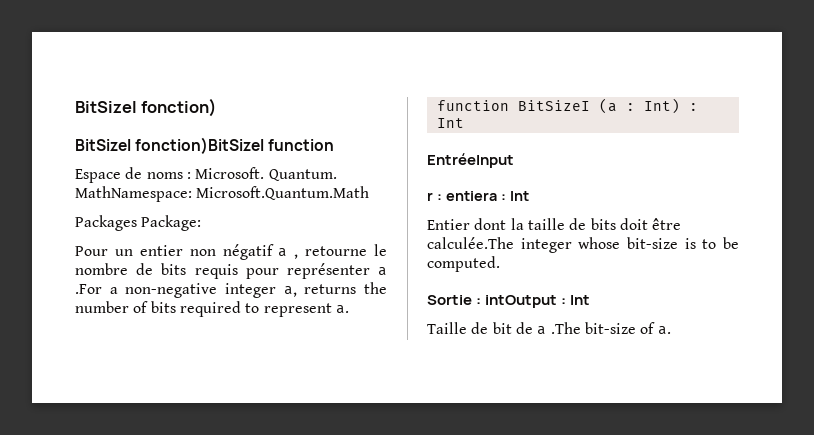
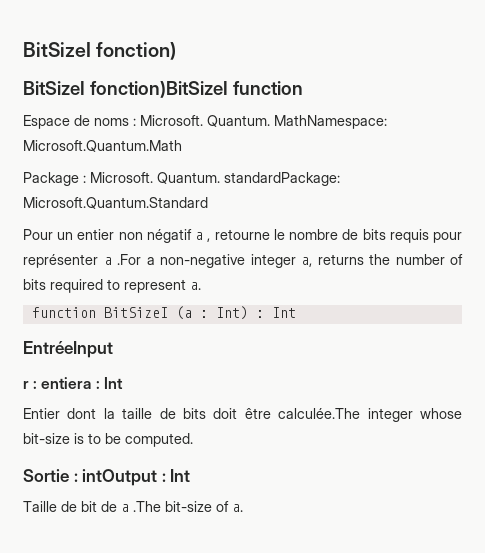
[75,215,202,231] Packages Package: -> [23,172,340,186] [23,197,208,209] Package : Microsoft. Quantum. standardPackage: Microsoft.Quantum.Standard

